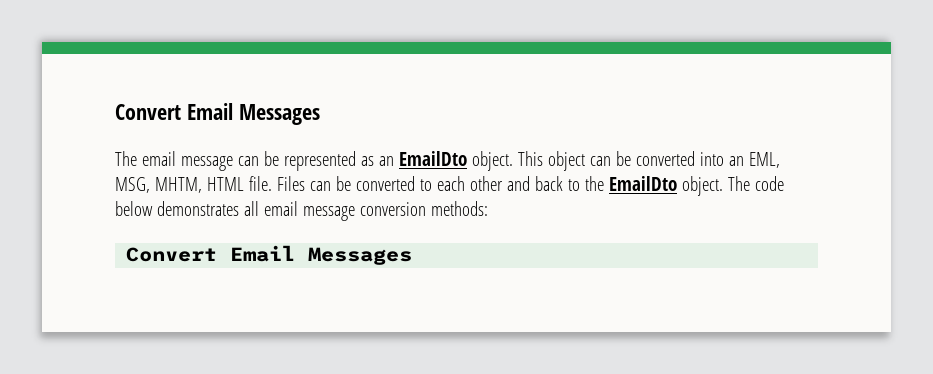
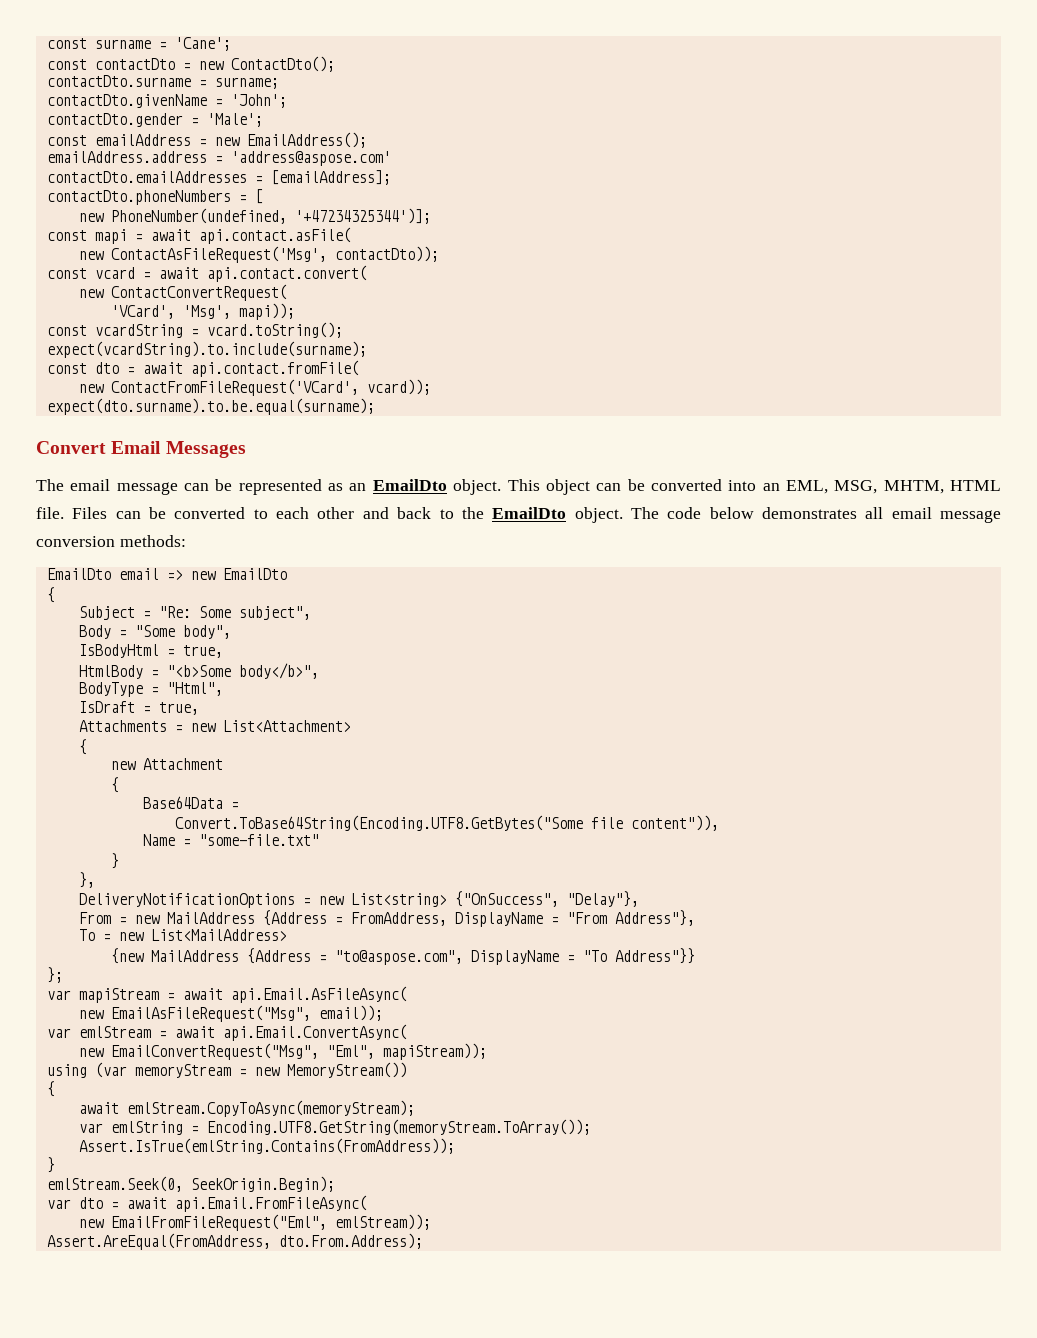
(115, 112) none -> [46,37,231,51] [46,56,335,72] [46,75,279,89] [46,94,287,108] [46,113,263,127] [46,132,367,148] [46,151,391,166] [46,170,391,185] [46,189,263,205] [78,208,431,224] [46,227,351,244] [78,246,439,263] [46,265,367,282] [78,284,287,301] [110,303,295,320] [46,322,343,338] [46,341,367,358] [46,360,359,377] [78,379,431,396] [46,398,375,415] const surname = 'Cane'; // const contactDto = new ContactDto(); // contactDto.surname = surname; // contactDto.givenName = 'John'; // contactDto.gender = 'Male'; // const emailAddress = new EmailAddress(); // emailAddress.address = 'address@aspose.com' // contactDto.emailAddresses = [emailAddress]; // contactDto.phoneNumbers = [ // new PhoneNumber(undefined, '+47234325344')]; // const mapi = await api.contact.asFile( // new ContactAsFileRequest('Msg', contactDto)); // const vcard = await api.contact.convert( // new ContactConvertRequest( // 'VCard', 'Msg', mapi)); // const vcardString = vcard.toString(); // expect(vcardString).to.include(surname); // const dto = await api.contact.fromFile( // new ContactFromFileRequest('VCard', vcard)); // expect(dto.surname).to.be.equal(surname); //
[126,245,413,265] Convert Email Messages -> [46,568,287,580] [46,587,55,603] [78,606,311,620] [78,625,231,639] [78,644,223,658] [78,663,319,679] [78,682,223,697] [78,701,199,715] [78,720,351,732] [78,739,87,755] [110,758,223,770] [110,777,119,793] [142,796,239,809] [174,815,719,831] [142,834,319,846] [110,853,119,869] [78,872,95,888] [78,891,639,908] [78,910,695,927] [78,929,287,941] [110,948,695,965] [46,967,63,983] [46,986,407,1003] [78,1005,383,1022] [46,1024,407,1041] [78,1043,487,1060] [46,1062,407,1078] [46,1081,55,1097] [78,1100,415,1117] [78,1119,591,1135] [78,1138,455,1154] [46,1157,55,1173] [46,1176,335,1192] [46,1195,367,1212] [78,1214,431,1231] [46,1233,423,1250] EmailDto email => new EmailDto // { // Subject = "Re: Some subject", // Body = "Some body", // IsBodyHtml = true, // HtmlBody = "<b>Some body</b>", // BodyType = "Html", // IsDraft = true, // Attachments = new List<Attachment> // { // new Attachment // { // Base64Data = // Convert.ToBase64String(Encoding.UTF8.GetBytes("Some file content")), // Name = "some-file.txt" // } // }, // DeliveryNotificationOptions = new List<string> {"OnSuccess", "Delay"}, // From = new MailAddress {Address = FromAddress, DisplayName = "From Address"}, // To = new List<MailAddress> // {new MailAddress {Address = "to@aspose.com", DisplayName = "To Address"}} // }; // var mapiStream = await api.Email.AsFileAsync( // new EmailAsFileRequest("Msg", email)); // var emlStream = await api.Email.ConvertAsync( // new EmailConvertRequest("Msg", "Eml", mapiStream)); // using (var memoryStream = new MemoryStream()) // { // await emlStream.CopyToAsync(memoryStream); // var emlString = Encoding.UTF8.GetString(memoryStream.ToArray()); // Assert.IsTrue(emlString.Contains(FromAddress)); // } // emlStream.Seek(0, SeekOrigin.Begin); // var dto = await api.Email.FromFileAsync( // new EmailFromFileRequest("Eml", emlStream)); // Assert.AreEqual(FromAddress, dto.From.Address);

